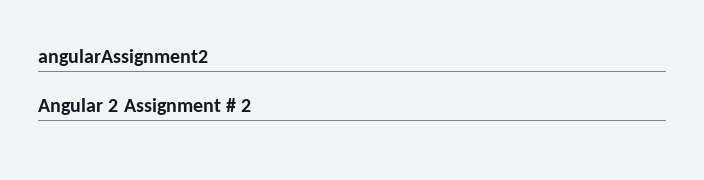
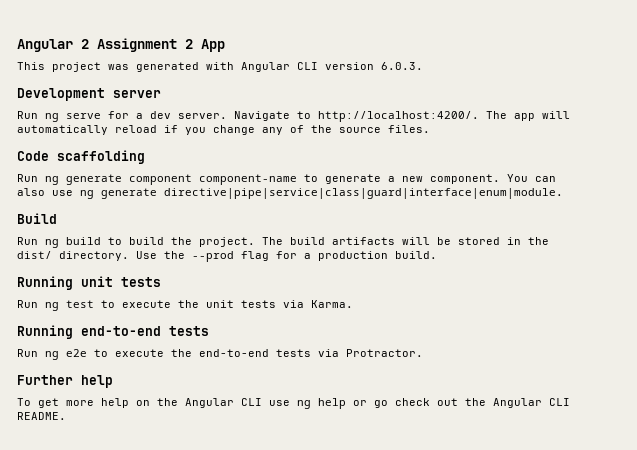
[38,49,208,66] angularAssignment2 // -> (17, 45) none
[225,98,252,112] # 2 -> [185,39,225,52] [17,62,423,72] [17,88,161,101] [17,111,570,122] [17,125,430,135] [17,150,145,164] [17,174,556,185] [17,188,563,199] [17,213,57,224] [17,237,549,248] [17,251,437,262] [17,276,161,290] [17,300,353,311] [17,325,209,339] [17,349,423,360] [17,375,113,388] [17,398,570,409] [17,412,66,420] 2 App // This project was generated with Angular CLI version 6.0.3. // Development server // Run ng serve for a dev server. Navigate to http://localhost:4200/. The app will automatically reload if you change any of the source files. // Code scaffolding // Run ng generate component component-name to generate a new component. You can also use ng generate directive|pipe|service|class|guard|interface|enum|module. // Build // Run ng build to build the project. The build artifacts will be stored in the dist/ directory. Use the --prod flag for a production build. // Running unit tests // Run ng test to execute the unit tests via Karma. // Running end-to-end tests // Run ng e2e to execute the end-to-end tests via Protractor. // Further help // To get more help on the Angular CLI use ng help or go check out the Angular CLI README.

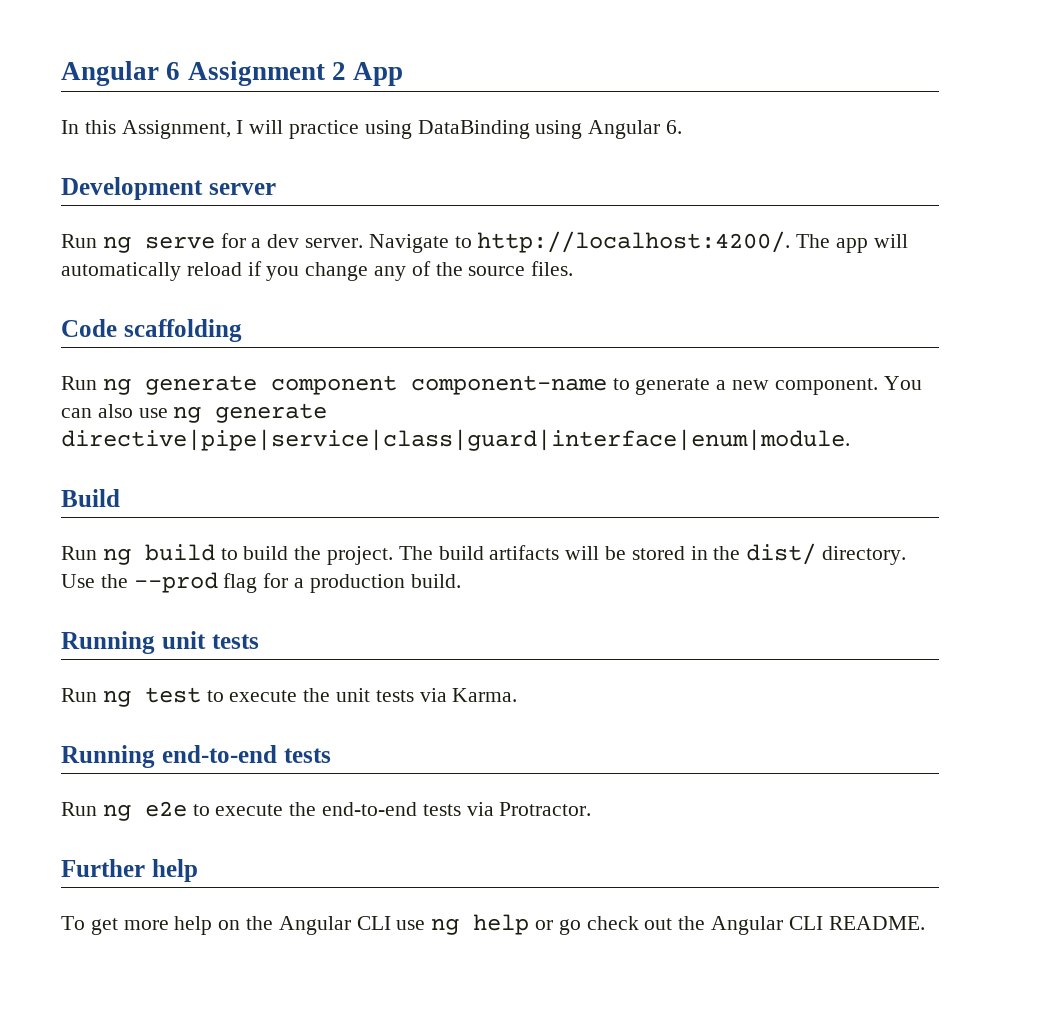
[17,39,89,52] Angular 2 -> [61,61,181,86] Angular 6
[17,62,423,72] This project was generated with Angular CLI version 6.0.3. -> [61,120,683,139] In this Assignment, I will practice using DataBinding using Angular 6.

